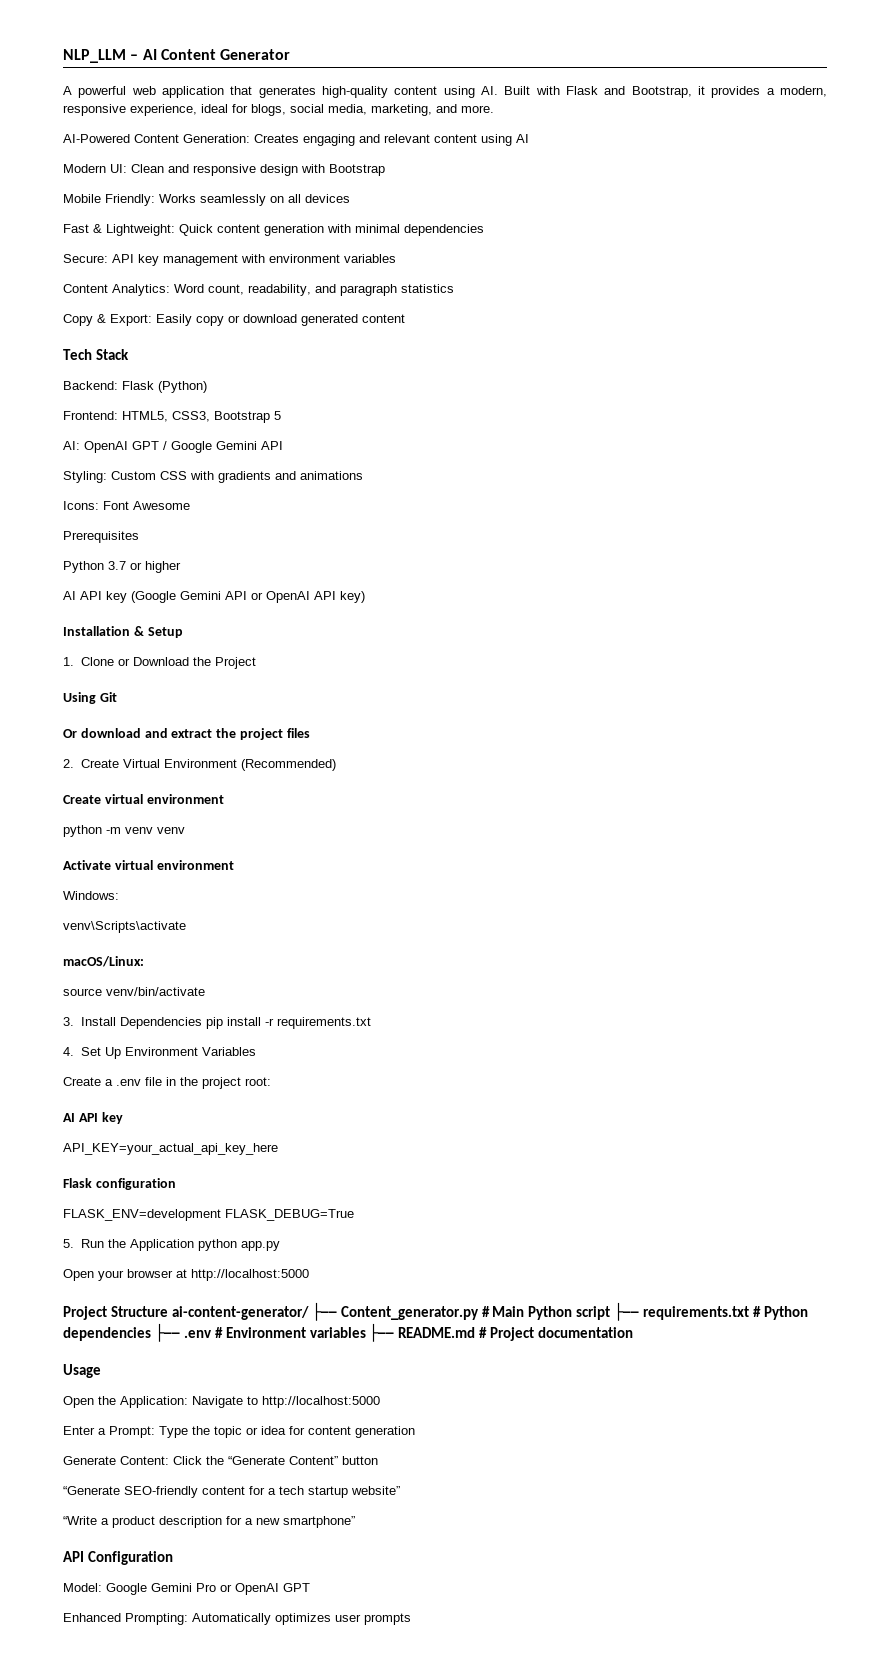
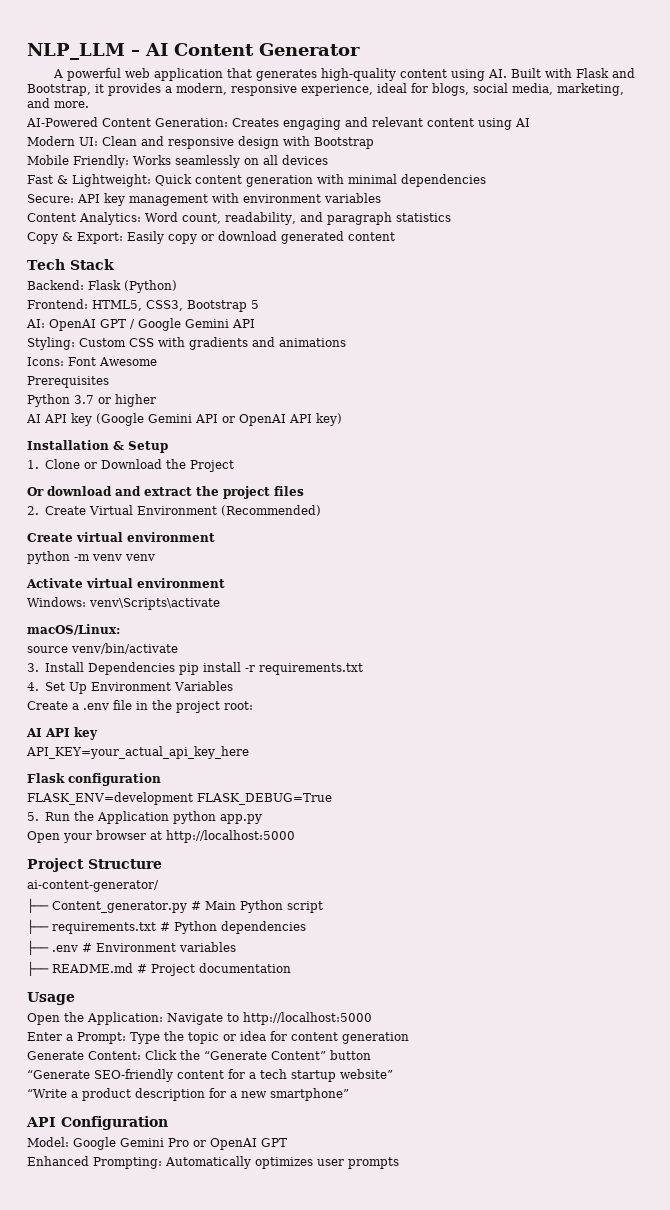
[63,692,117,704] // Using Git -> (234, 466) none
(119, 895) // -> (86, 602) none
(168, 1311) none -> (162, 864) //
(309, 1313) none -> (159, 886) //
(611, 1313) none -> (323, 907) //
(151, 1334) none -> (306, 927) //
(366, 1332) none -> (236, 947) //

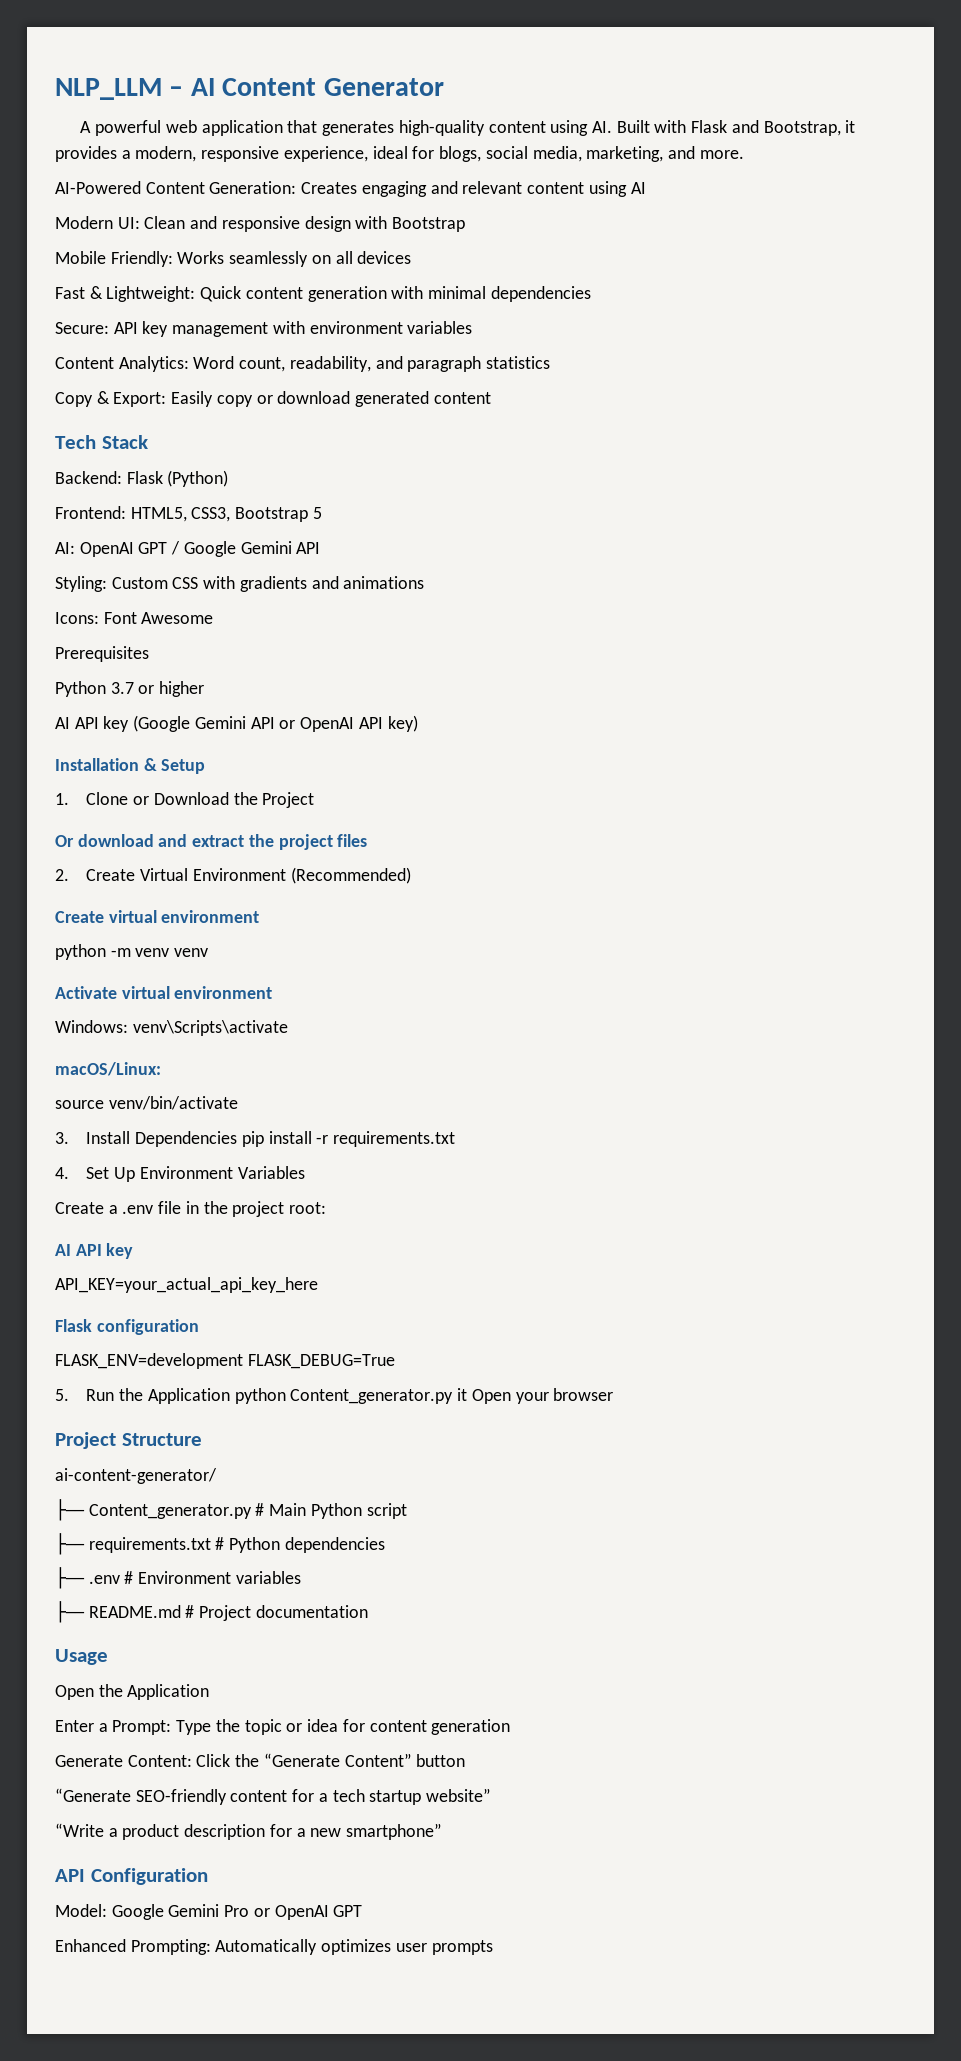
[219,814,262,824] app.py // -> [290,1388,468,1404] Content_generator.py it
[150,830,295,843] at http://localhost:5000 -> (614, 1394) none
[87,1012,372,1025] Application: Navigate to http://localhost:5000 -> [127,1684,210,1700] Application

